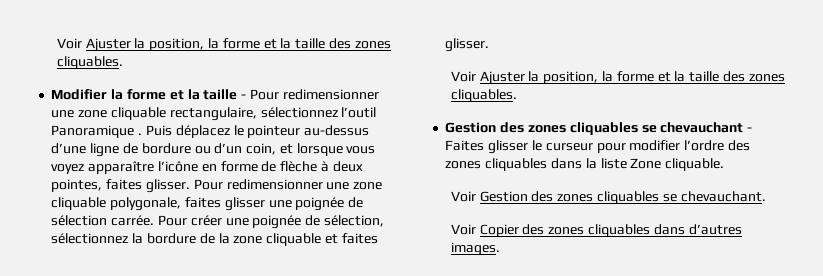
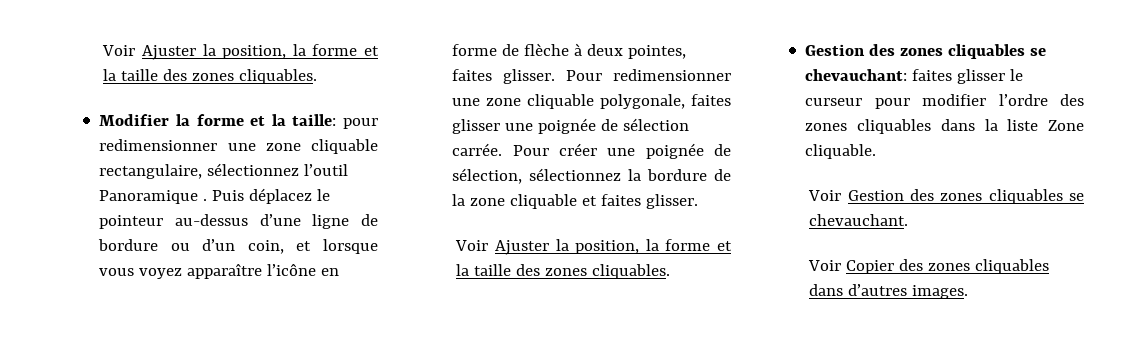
[203,89,279,100] taille - Pour -> [292,114,379,129] taille: pour
[660,122,753,133] [445,140,485,151] chevauchant - Faites -> [805,69,953,81] chevauchant: faites

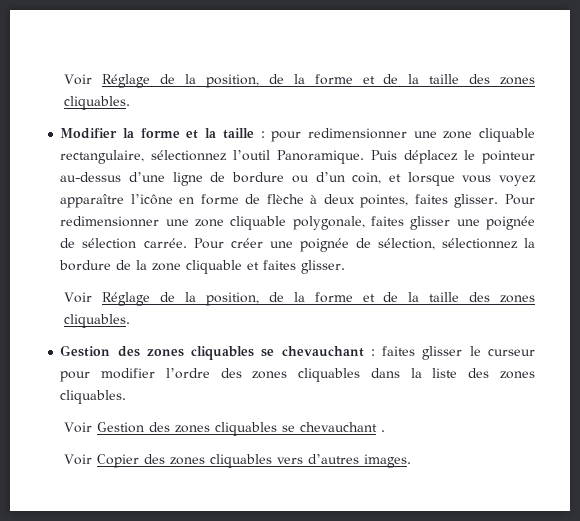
[102,44,379,60] Voir Ajuster la position, la forme et -> [64,74,399,88] Voir Réglage de la position, de la forme et de
[292,114,337,126] taille: -> [222,128,265,139] taille :
[99,190,208,204] Panoramique . -> [277,150,365,164] Panoramique.
[494,239,732,255] Ajuster la position, la forme et -> [102,292,399,306] Réglage de la position, de la forme et de
[805,69,908,81] chevauchant: -> [281,346,375,357] chevauchant :
[1048,120,1084,131] [805,144,877,159] Zone cliquable. -> [468,368,535,379] [60,390,127,404] des zones cliquables.
[809,214,909,226] chevauchant. -> [300,422,386,432] chevauchant .
[809,284,844,296] dans -> [277,457,304,464] vers

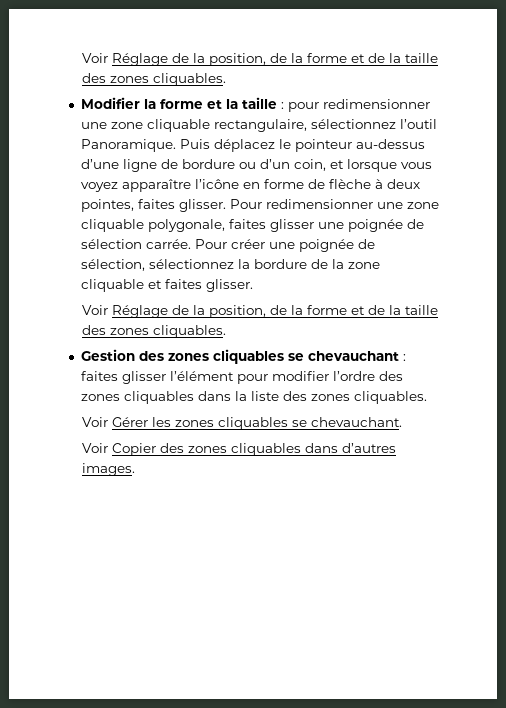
[469,346,535,356] le curseur -> [169,371,234,381] l’élément
[97,422,386,436] Gestion des zones cliquables se chevauchant . -> [111,417,402,430] Gérer les zones cliquables se chevauchant.
[277,457,304,464] vers -> [304,443,338,453] dans

